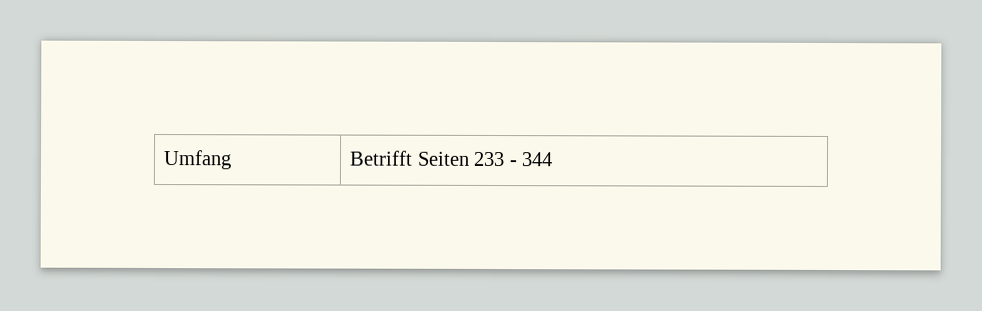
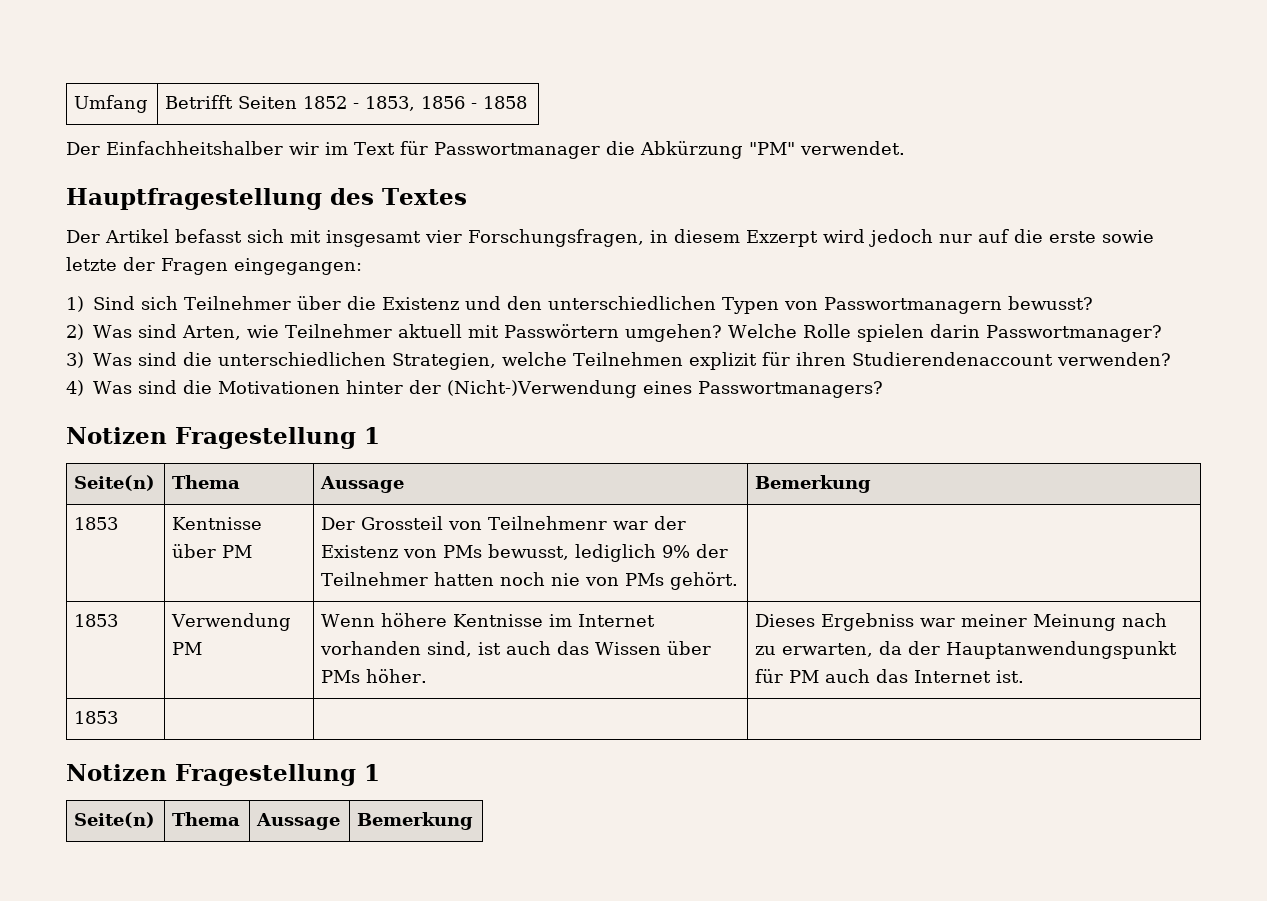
[473,151,554,167] 233 - 344 -> [303,96,528,111] [66,141,905,159] [66,188,467,210] [66,229,1154,247] [66,257,362,275] [66,296,1093,314] [66,324,1162,342] [66,352,1171,370] [66,380,883,398] [66,427,380,449] [74,475,156,491] [172,475,241,489] [320,476,405,493] [755,475,872,493] [74,517,119,530] [172,517,263,530] [172,544,253,558] [321,516,687,530] [321,544,729,562] [321,572,739,590] [74,614,119,627] [171,613,292,631] [172,642,203,655] [321,613,656,627] [320,641,712,657] [321,669,428,683] [755,613,1168,631] [755,641,1178,659] [755,669,1025,683] [74,711,119,724] [66,764,380,786] [74,812,156,828] [172,812,241,826] [256,813,341,830] [357,812,474,830] 1852 - 1853, 1856 - 1858 // Der Einfachheitshalber wir im Text für Passwortmanager die Abkürzung "PM" verwendet. // Hauptfragestellung des Textes // Der Artikel befasst sich mit insgesamt vier Forschungsfragen, in diesem Exzerpt wird jedoch nur auf die erste sowie letzte der Fragen eingegangen: // 1) Sind sich Teilnehmer über die Existenz und den unterschiedlichen Typen von Passwortmanagern bewusst? // 2) Was sind Arten, wie Teilnehmer aktuell mit Passwörtern umgehen? Welche Rolle spielen darin Passwortmanager? // 3) Was sind die unterschiedlichen Strategien, welche Teilnehmen explizit für ihren Studierendenaccount verwenden? // 4) Was sind die Motivationen hinter der (Nicht-)Verwendung eines Passwortmanagers? // Notizen Fragestellung 1 // Seite(n) | Thema | Aussage | Bemerkung // 1853 | Kentnisse über PM | Der Grossteil von Teilnehmenr war der Existenz von PMs bewusst, lediglich 9% der Teilnehmer hatten noch nie von PMs gehört. | // 1853 | Verwendung PM | Wenn höhere Kentnisse im Internet vorhanden sind, ist auch das Wissen über PMs höher. | Dieses Ergebniss war meiner Meinung nach zu erwarten, da der Hauptanwendungspunkt für PM auch das Internet ist. // 1853 | | | // Notizen Fragestellung 1 // Seite(n) | Thema | Aussage | Bemerkung

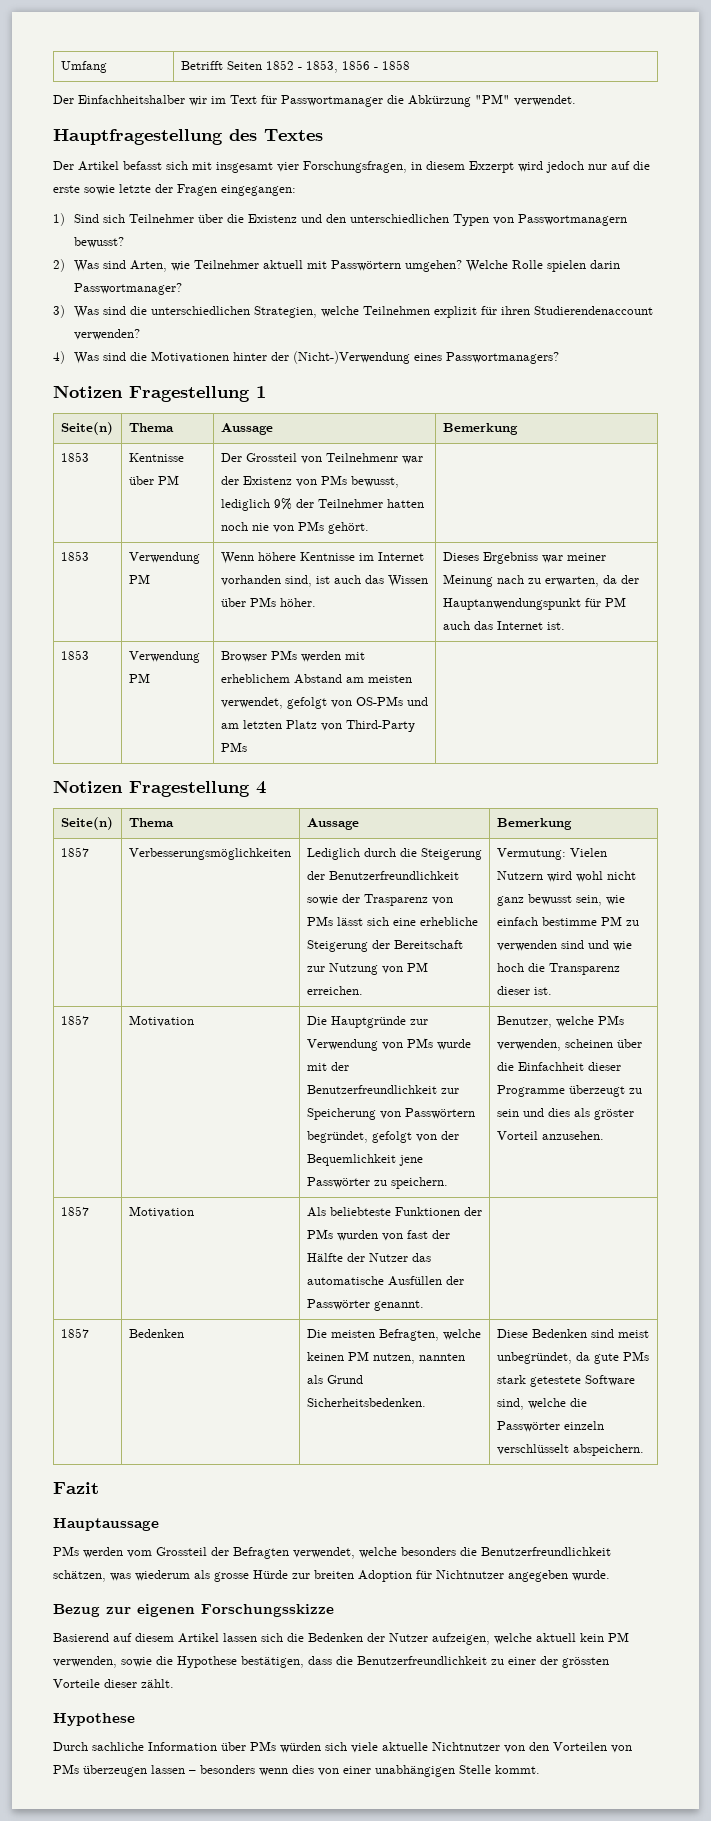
[66,764,380,786] [74,812,156,828] [172,812,241,826] [256,813,341,830] [357,812,474,830] | | // Notizen Fragestellung 1 // Seite(n) | Thema | Aussage | Bemerkung -> [128,651,200,663] [128,673,150,683] [220,650,365,662] [220,674,412,684] [220,696,428,709] [220,720,415,732] [220,742,247,752] [53,780,266,797] [60,817,113,830] [128,818,174,827] [306,818,359,830] [496,818,572,830] [60,847,89,857] [128,848,291,860] [306,848,482,860] [306,871,459,880] [306,894,453,906] [306,916,478,926] [306,940,463,952] [306,962,428,975] [306,986,363,995] [496,848,607,860] [496,871,636,882] [496,894,625,906] [496,916,639,926] [496,940,632,951] [496,963,620,975] [496,986,552,995] [60,1015,89,1025] [128,1015,194,1027] [306,1016,428,1028] [306,1038,471,1051] [306,1062,349,1071] [306,1085,459,1094] [306,1108,475,1120] [306,1131,459,1143] [306,1154,423,1166] [306,1177,448,1189] [496,1015,624,1028] [496,1039,642,1051] [496,1062,621,1071] [496,1085,642,1097] [496,1108,634,1120] [496,1131,604,1140] [60,1206,89,1216] [128,1206,194,1218] [306,1207,482,1217] [306,1229,450,1241] [306,1253,431,1262] [306,1276,464,1286] [306,1299,424,1311] [60,1328,89,1338] [128,1329,184,1338] [306,1329,481,1341] [306,1351,465,1364] [306,1375,363,1384] [306,1398,426,1407] [496,1329,649,1338] [496,1351,649,1364] [496,1375,635,1387] [496,1398,587,1410] [496,1421,604,1432] [496,1444,644,1456] [53,1482,99,1494] [53,1518,159,1531] [53,1546,611,1559] [53,1570,610,1582] [53,1604,334,1617] [53,1632,629,1645] [53,1656,609,1668] [53,1679,174,1688] [53,1713,135,1726] [53,1741,632,1753] [53,1764,540,1777] Verwendung PM | Browser PMs werden mit erheblichem Abstand am meisten verwendet, gefolgt von OS-PMs und am letzten Platz von Third-Party PMs | // Notizen Fragestellung 4 // Seite(n) | Thema | Aussage | Bemerkung // 1857 | Verbesserungsmöglichkeiten | Lediglich durch die Steigerung der Benutzerfreundlichkeit sowie der Trasparenz von PMs lässt sich eine erhebliche Steigerung der Bereitschaft zur Nutzung von PM erreichen. | Vermutung: Vielen Nutzern wird wohl nicht ganz bewusst sein, wie einfach bestimme PM zu verwenden sind und wie hoch die Transparenz dieser ist. // 1857 | Motivation | Die Hauptgründe zur Verwendung von PMs wurde mit der Benutzerfreundlichkeit zur Speicherung von Passwörtern begründet, gefolgt von der Bequemlichkeit jene Passwörter zu speichern. | Benutzer, welche PMs verwenden, scheinen über die Einfachheit dieser Programme überzeugt zu sein und dies als gröster Vorteil anzusehen. // 1857 | Motivation | Als beliebteste Funktionen der PMs wurden von fast der Hälfte der Nutzer das automatische Ausfüllen der Passwörter genannt. | // 1857 | Bedenken | Die meisten Befragten, welche keinen PM nutzen, nannten als Grund Sicherheitsbedenken. | Diese Bedenken sind meist unbegründet, da gute PMs stark getestete Software sind, welche die Passwörter einzeln verschlüsselt abspeichern. // Fazit // Hauptaussage // PMs werden vom Grossteil der Befragten verwendet, welche besonders die Benutzerfreundlichkeit schätzen, was wiederum als grosse Hürde zur breiten Adoption für Nichtnutzer angegeben wurde. // Bezug zur eigenen Forschungsskizze // Basierend auf diesem Artikel lassen sich die Bedenken der Nutzer aufzeigen, welche aktuell kein PM verwenden, sowie die Hypothese bestätigen, dass die Benutzerfreundlichkeit zu einer der grössten Vorteile dieser zählt. // Hypothese // Durch sachliche Information über PMs würden sich viele aktuelle Nichtnutzer von den Vorteilen von PMs überzeugen lassen – besonders wenn dies von einer unabhängigen Stelle kommt.

